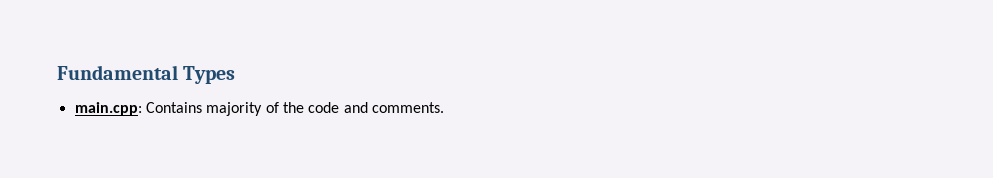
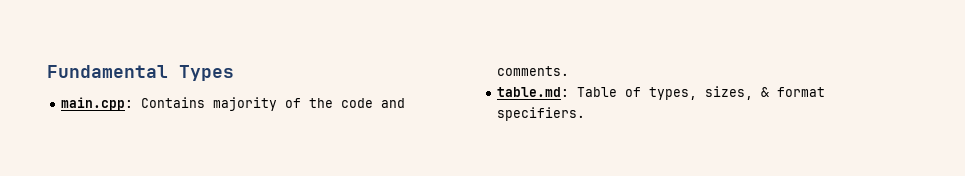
(444, 107) none -> [496,86,825,100] [496,107,585,121] // table.md: Table of types, sizes, & format specifiers.

